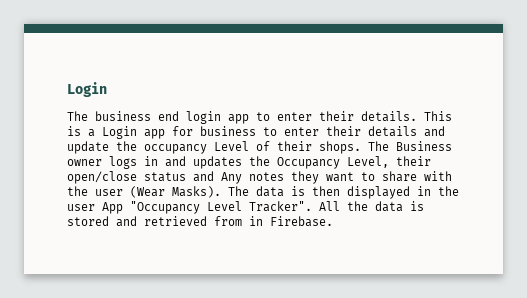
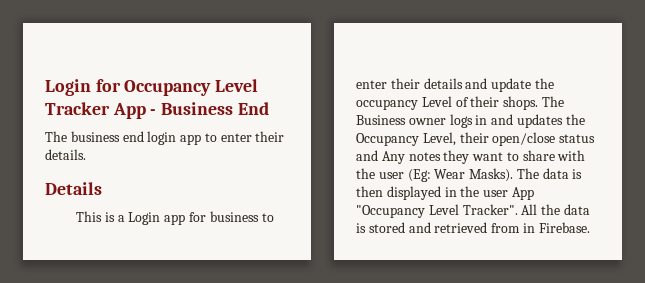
[67,82,107,97] Login -> [45,79,259,96] [45,102,269,119] Login for Occupancy Level Tracker App - Business End
(417, 116) none -> [45,182,102,195] // Details //
[130,186,165,198] (Wear -> [407,169,466,182] (Eg: Wear

